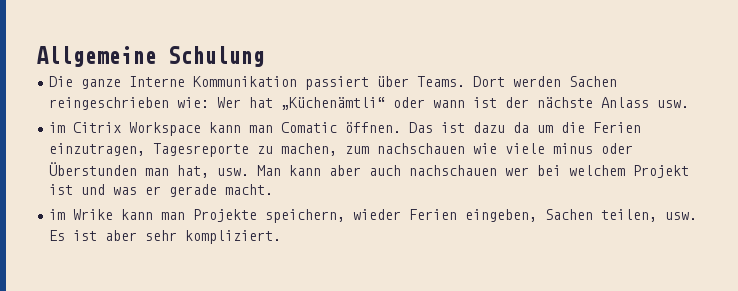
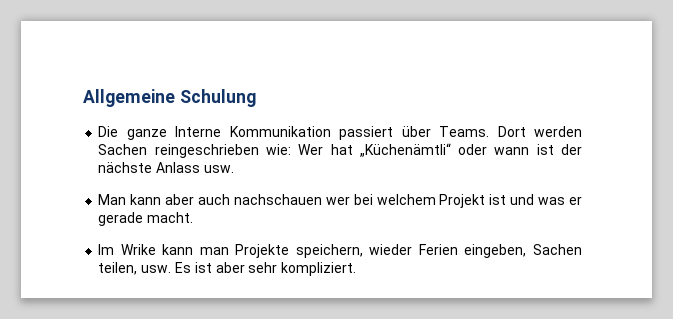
[49,122,642,136] [49,143,634,157] [49,162,250,178] im Citrix Workspace kann man Comatic öffnen. Das ist dazu da um die Ferien einzutragen, Tagesreporte zu machen, zum nachschauen wie viele minus oder Überstunden man hat, usw. -> (234, 169) none
[49,209,66,220] im -> [98,244,115,255] Im

